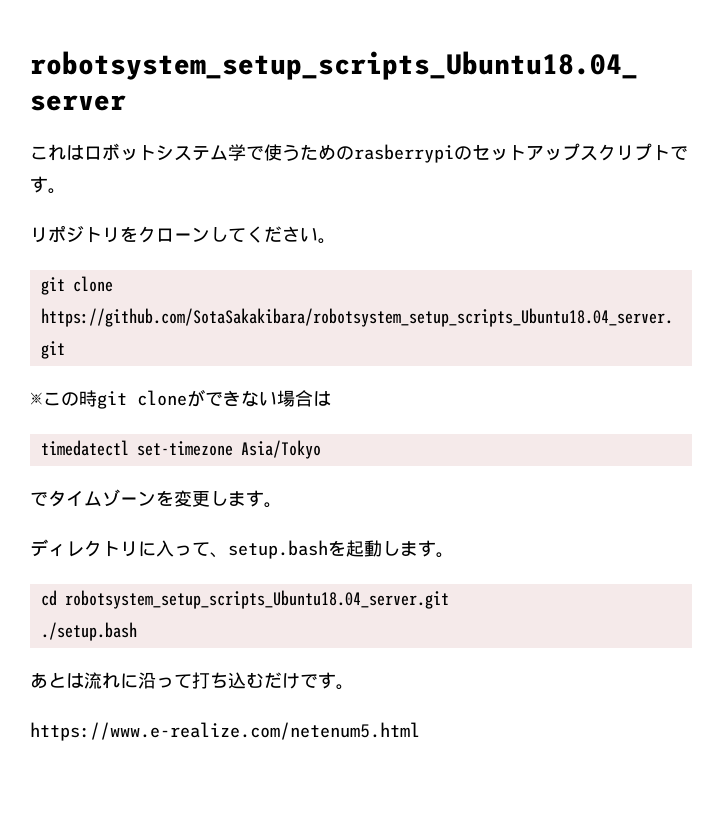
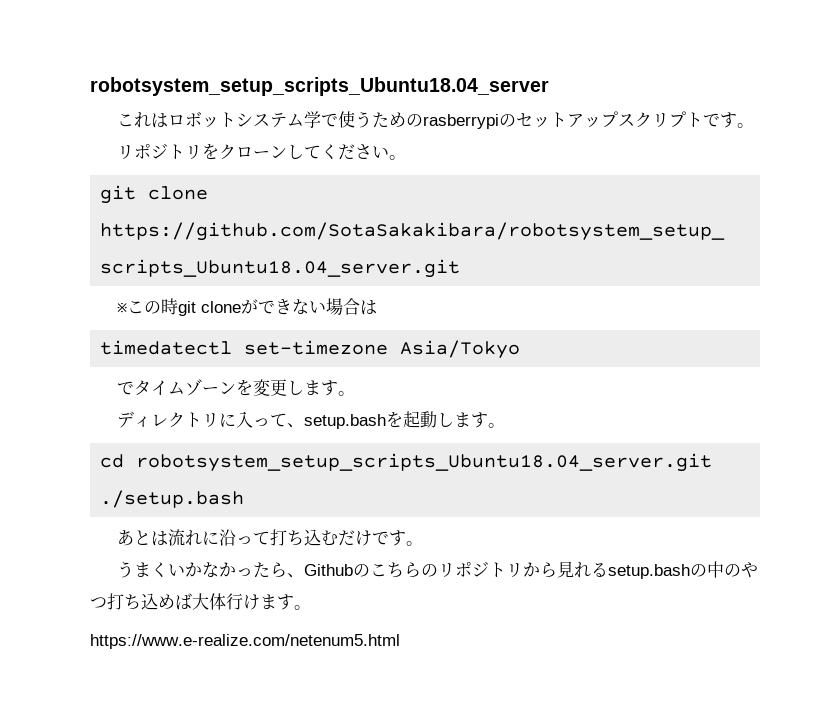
(354, 687) none -> [116,561,758,579] [90,593,311,610] // うまくいかなかったら、Githubのこちらのリポジトリから見れるsetup.bashの中のやつ打ち込めば大体行けます。

